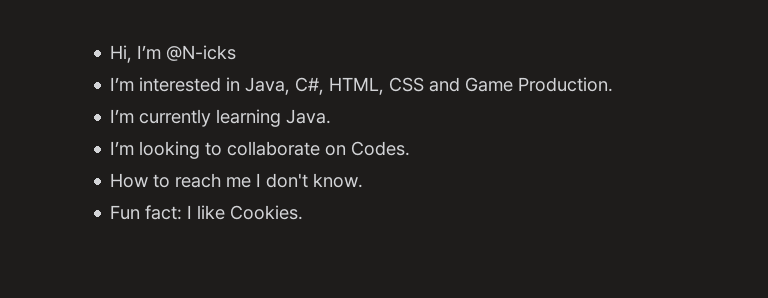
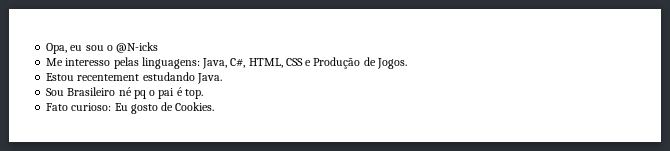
[110,45,237,63] [110,77,614,95] [110,109,332,127] [110,141,411,159] [110,173,364,188] [110,205,226,220] Hi, I’m @N-icks // I’m interested in Java, C#, HTML, CSS and Game Production. // I’m currently learning Java. // I’m looking to collaborate on Codes. // How to reach me I don't know. // Fun fact: I like -> [46,42,159,54] [46,57,407,69] [46,72,222,84] [46,87,203,99] [46,102,174,114] Opa, eu sou o @N-icks // Me interesso pelas linguagens: Java, C#, HTML, CSS e Produção de Jogos. // Estou recentement estudando Java. // Sou Brasileiro né pq o pai é top. // Fato curioso: Eu gosto de

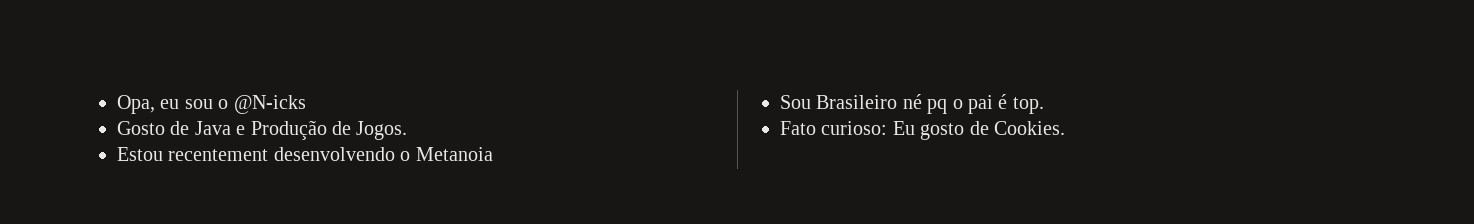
[46,57,303,69] Me interesso pelas linguagens: Java, C#, HTML, CSS -> [117,121,231,135] Gosto de Java
[142,72,222,84] estudando Java. -> [273,147,493,161] desenvolvendo o Metanoia

